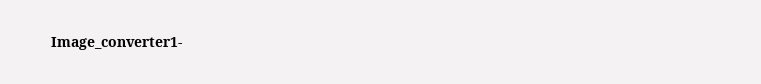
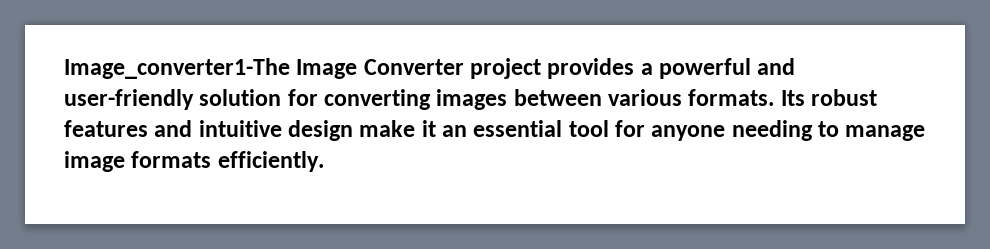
[51,37,182,50] Image_converter1- -> [64,58,796,79] [64,89,878,110] [64,120,926,141] [64,151,324,172] Image_converter1-The Image Converter project provides a powerful and user-friendly solution for converting images between various formats. Its robust features and intuitive design make it an essential tool for anyone needing to manage image formats efficiently.

